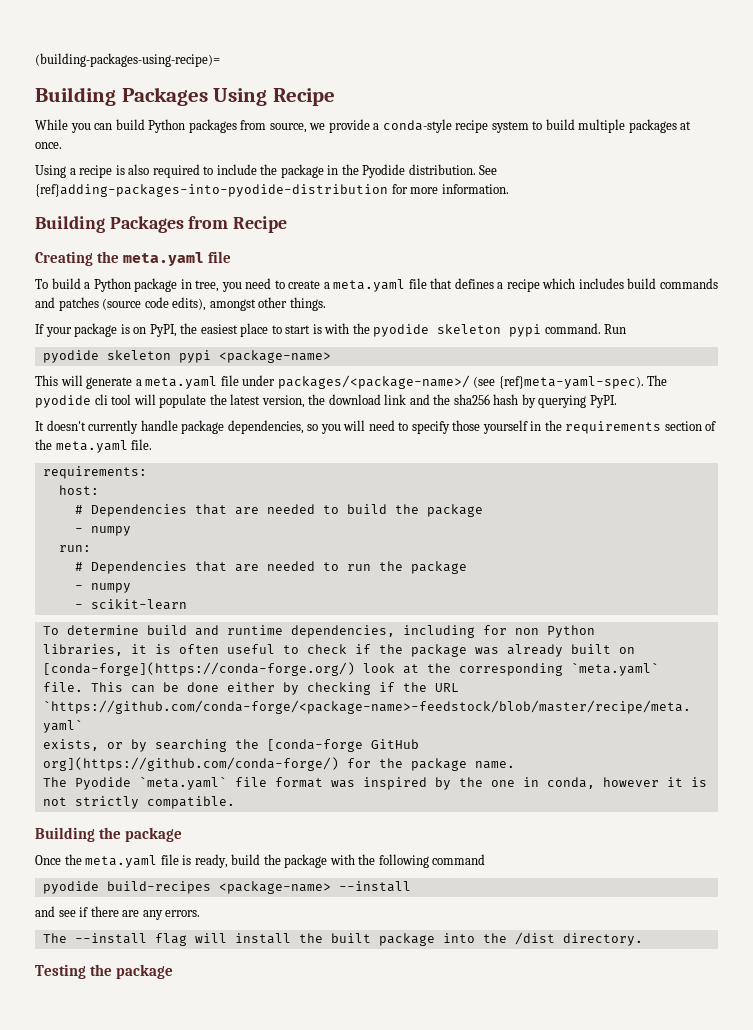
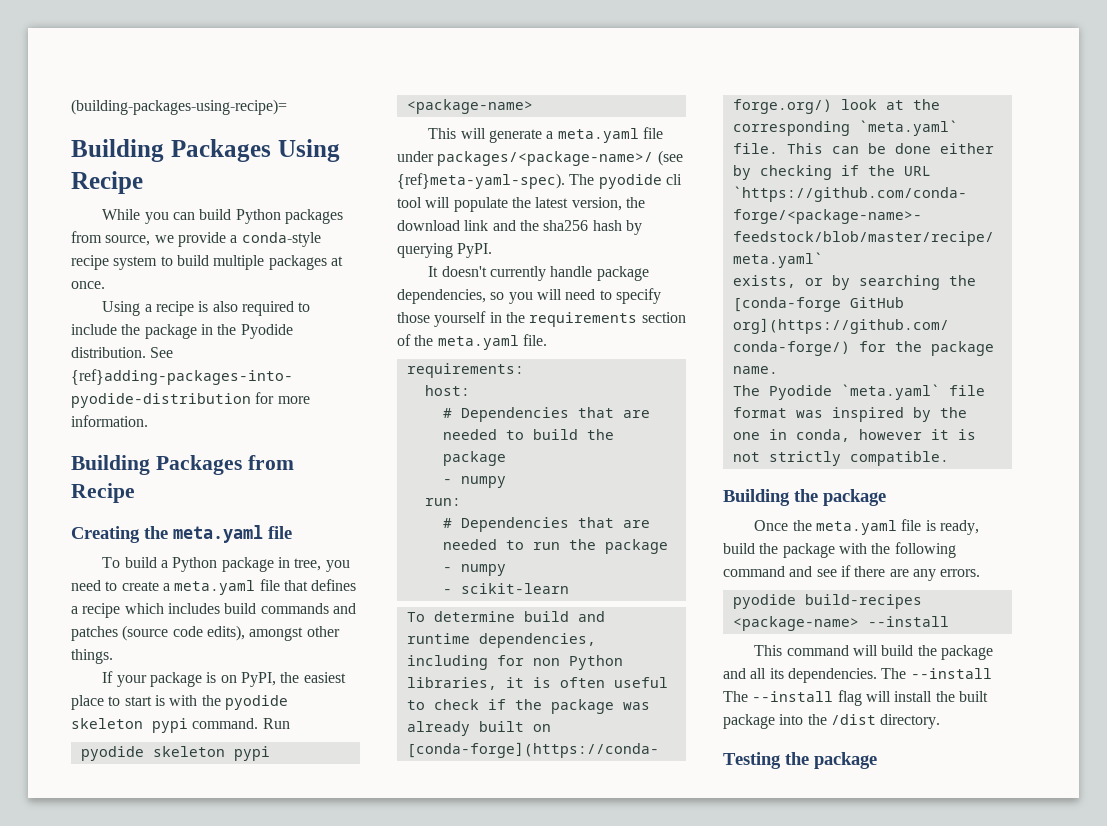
[42,881,411,894] // pyodide build-recipes <package-name> --install // -> (785, 571) none
(201, 913) none -> [732,594,922,609] [732,616,949,631] [754,645,994,660] [723,668,992,683] pyodide build-recipes <package-name> --install // This command will build the package and all its dependencies. The --install

